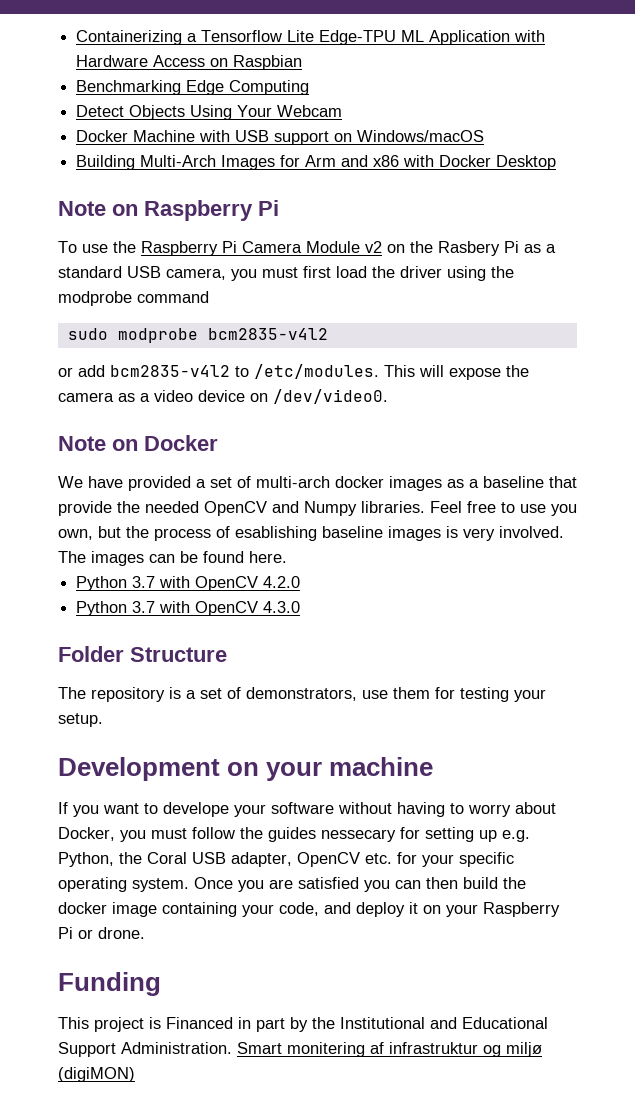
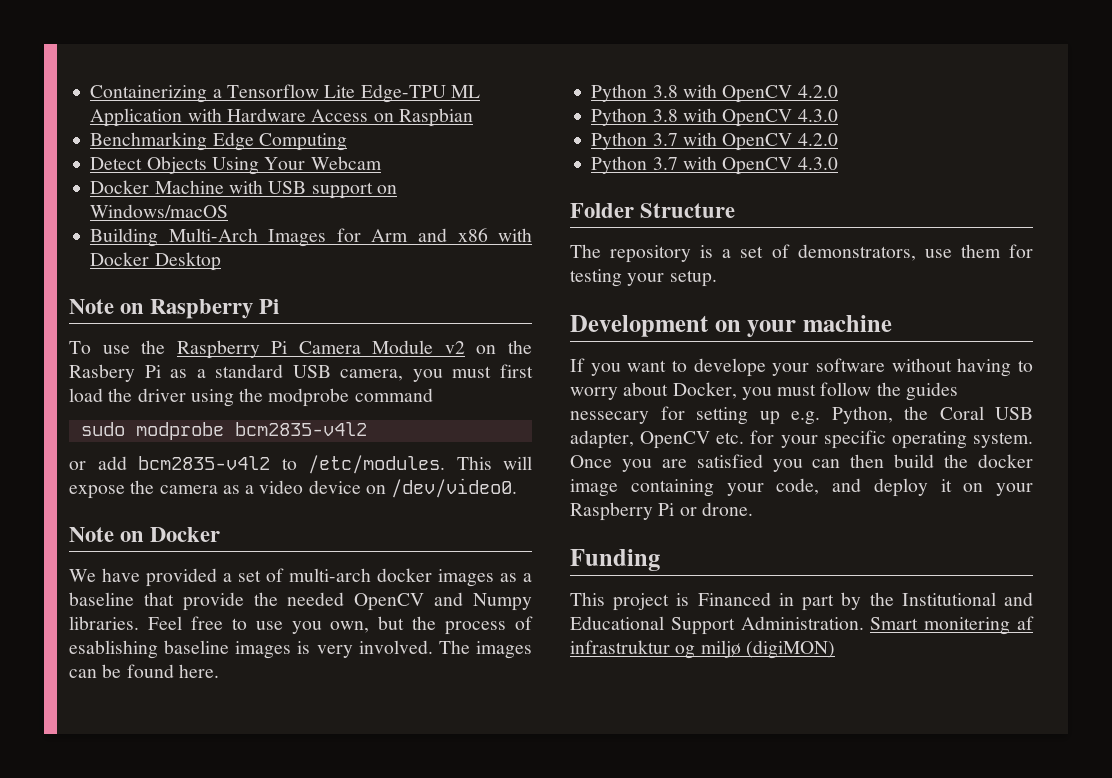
(287, 557) none -> [591,84,838,103] [591,108,838,127] // Python 3.8 with OpenCV 4.2.0 // Python 3.8 with OpenCV 4.3.0

